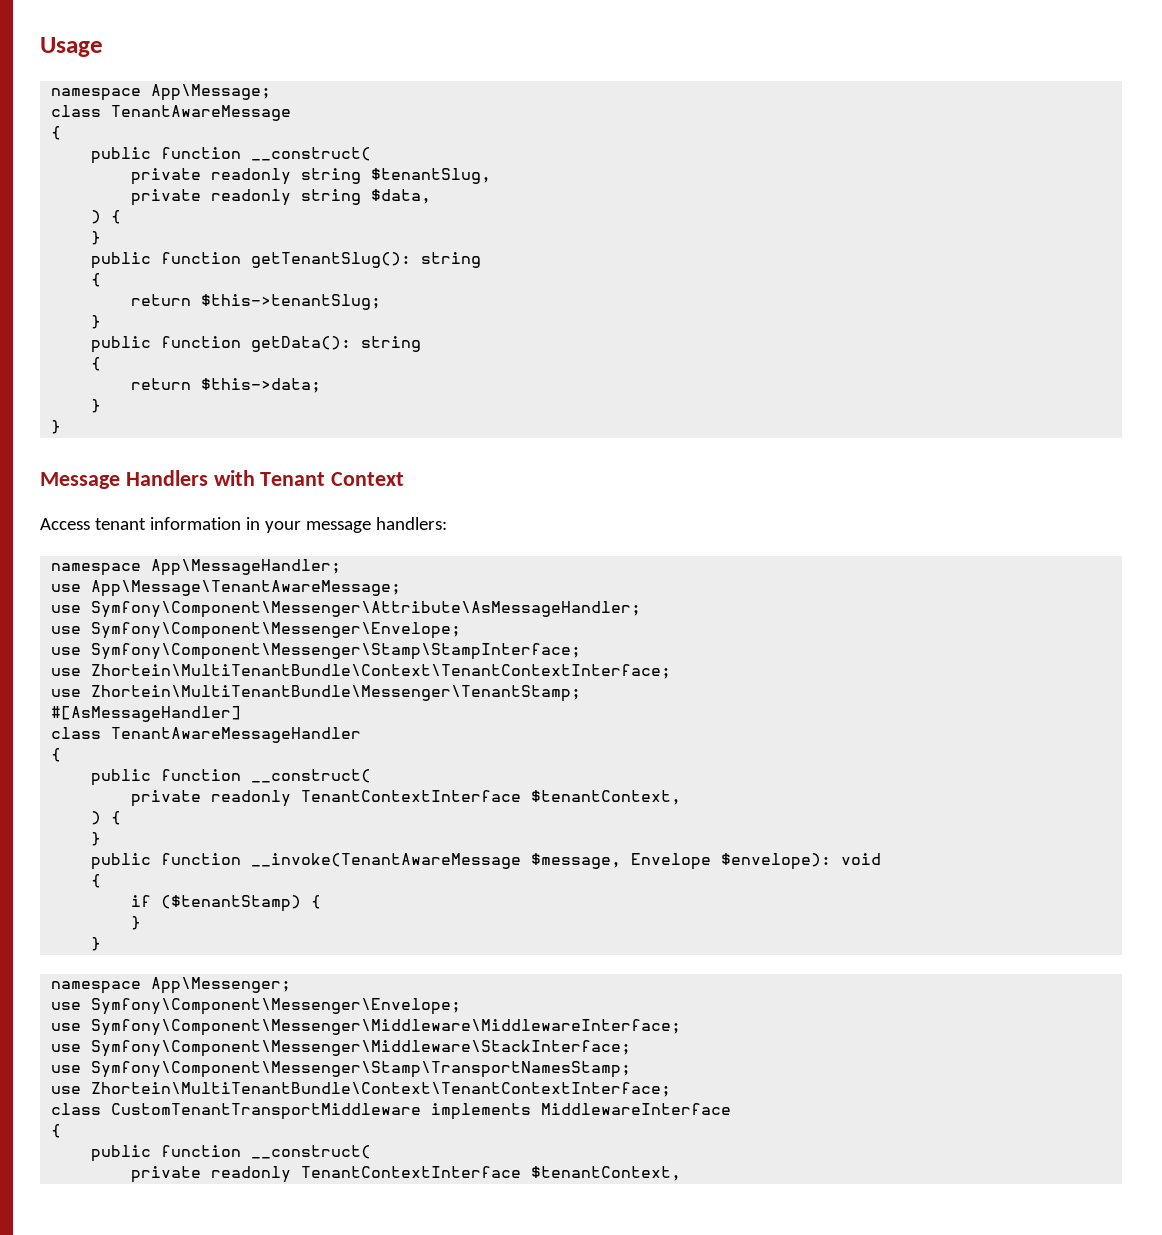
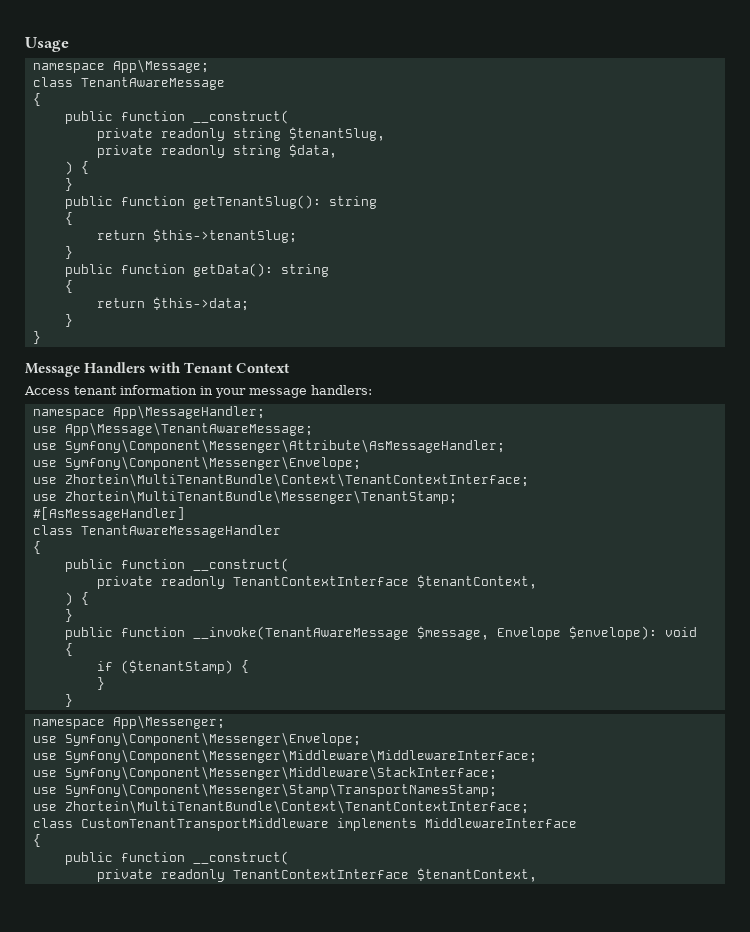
[51,643,582,660] // use Symfony\Component\Messenger\Stamp\StampInterface; -> (361, 463) none

